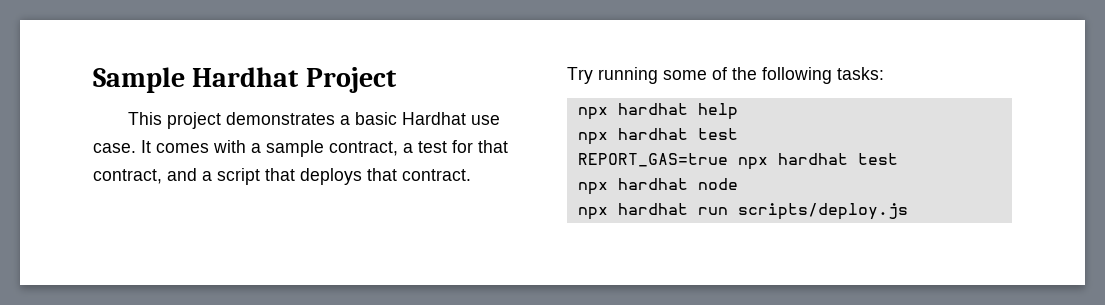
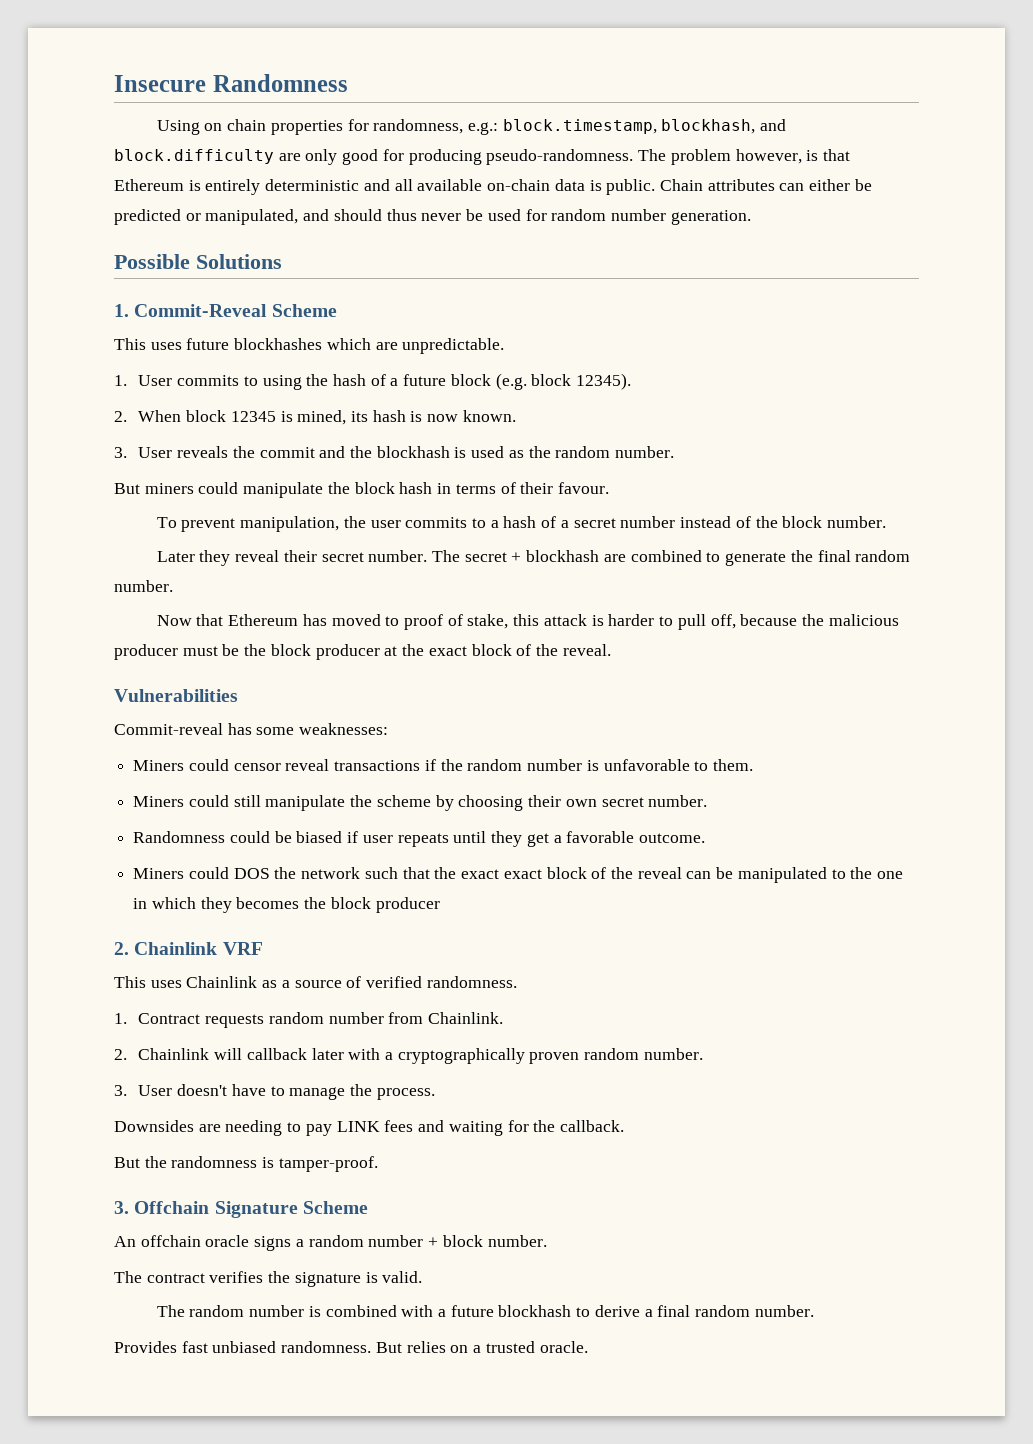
[93,67,397,93] [127,112,500,129] [93,140,508,157] [93,168,471,185] [567,67,884,84] [577,103,738,120] [577,128,738,145] [577,153,898,170] [577,178,738,195] [577,203,908,220] Sample Hardhat Project // This project demonstrates a basic Hardhat use case. It comes with a sample contract, a test for that contract, and a script that deploys that contract. // Try running some of the following tasks: // npx hardhat help // npx hardhat test // REPORT_GAS=true npx hardhat test // npx hardhat node // npx hardhat run scripts/deploy.js -> [114,74,348,92] [156,119,787,135] [114,149,850,165] [114,179,872,195] [114,209,751,225] [114,254,282,269] [114,304,337,317] [114,338,505,354] [114,373,632,390] [114,410,516,425] [114,446,675,458] [114,482,609,498] [156,516,886,532] [156,550,911,566] [114,580,173,592] [156,614,899,630] [114,644,611,660] [114,689,238,702] [114,723,389,735] [133,759,753,771] [133,795,708,811] [133,831,705,847] [133,867,904,883] [133,897,440,913] [114,942,263,955] [114,976,517,988] [114,1012,503,1028] [114,1048,703,1064] [114,1084,435,1100] [114,1120,624,1136] [114,1156,378,1172] [114,1201,368,1218] [114,1235,547,1251] [114,1271,423,1287] [156,1305,814,1317] [114,1341,588,1353] Insecure Randomness // Using on chain properties for randomness, e.g.: block.timestamp, blockhash, and block.difficulty are only good for producing pseudo-randomness. The problem however, is that Ethereum is entirely deterministic and all available on-chain data is public. Chain attributes can either be predicted or manipulated, and should thus never be used for random number generation. // Possible Solutions // 1. Commit-Reveal Scheme // This uses future blockhashes which are unpredictable. // 1. User commits to using the hash of a future block (e.g. block 12345). // 2. When block 12345 is mined, its hash is now known. // 3. User reveals the commit and the blockhash is used as the random number. // But miners could manipulate the block hash in terms of their favour. // To prevent manipulation, the user commits to a hash of a secret number instead of the block number. // Later they reveal their secret number. The secret + blockhash are combined to generate the final random number. // Now that Ethereum has moved to proof of stake, this attack is harder to pull off, because the malicious producer must be the block producer at the exact block of the reveal. // Vulnerabilities // Commit-reveal has some weaknesses: // Miners could censor reveal transactions if the random number is unfavorable to them. // Miners could still manipulate the scheme by choosing their own secret number. // Randomness could be biased if user repeats until they get a favorable outcome. // Miners could DOS the network such that the exact exact block of the reveal can be manipulated to the one in which they becomes the block producer // 2. Chainlink VRF // This uses Chainlink as a source of verified randomness. // 1. Contract requests random number from Chainlink. // 2. Chainlink will callback later with a cryptographically proven random number. // 3. User doesn't have to manage the process. // Downsides are needing to pay LINK fees and waiting for the callback. // But the randomness is tamper-proof. // 3. Offchain Signature Scheme // An offchain oracle signs a random number + block number. // The contract verifies the signature is valid. // The random number is combined with a future blockhash to derive a final random number. // Provides fast unbiased randomness. But relies on a trusted oracle.

